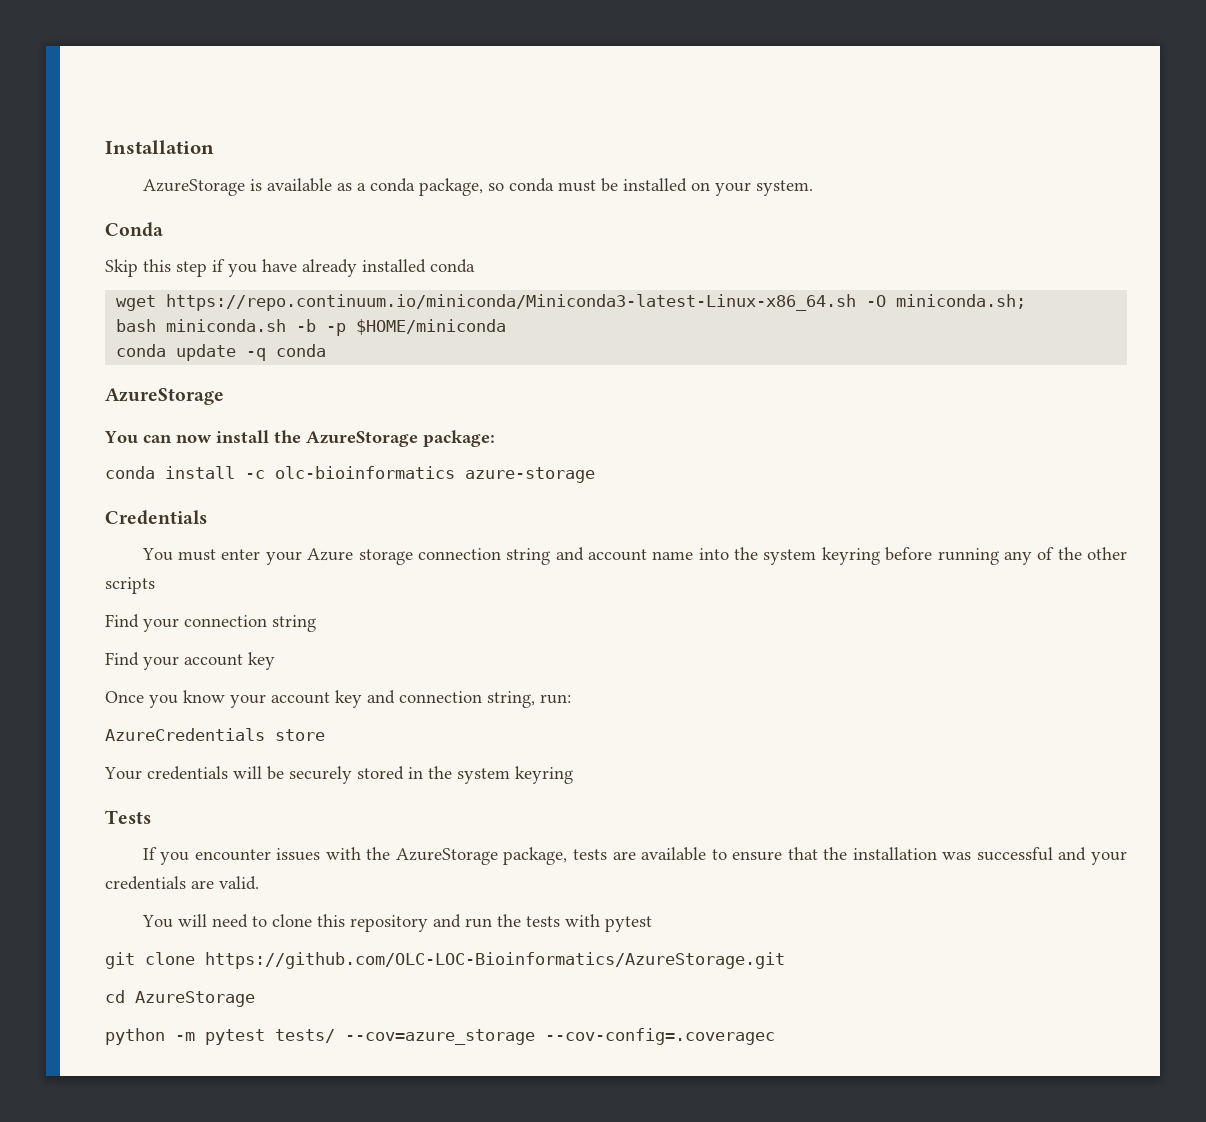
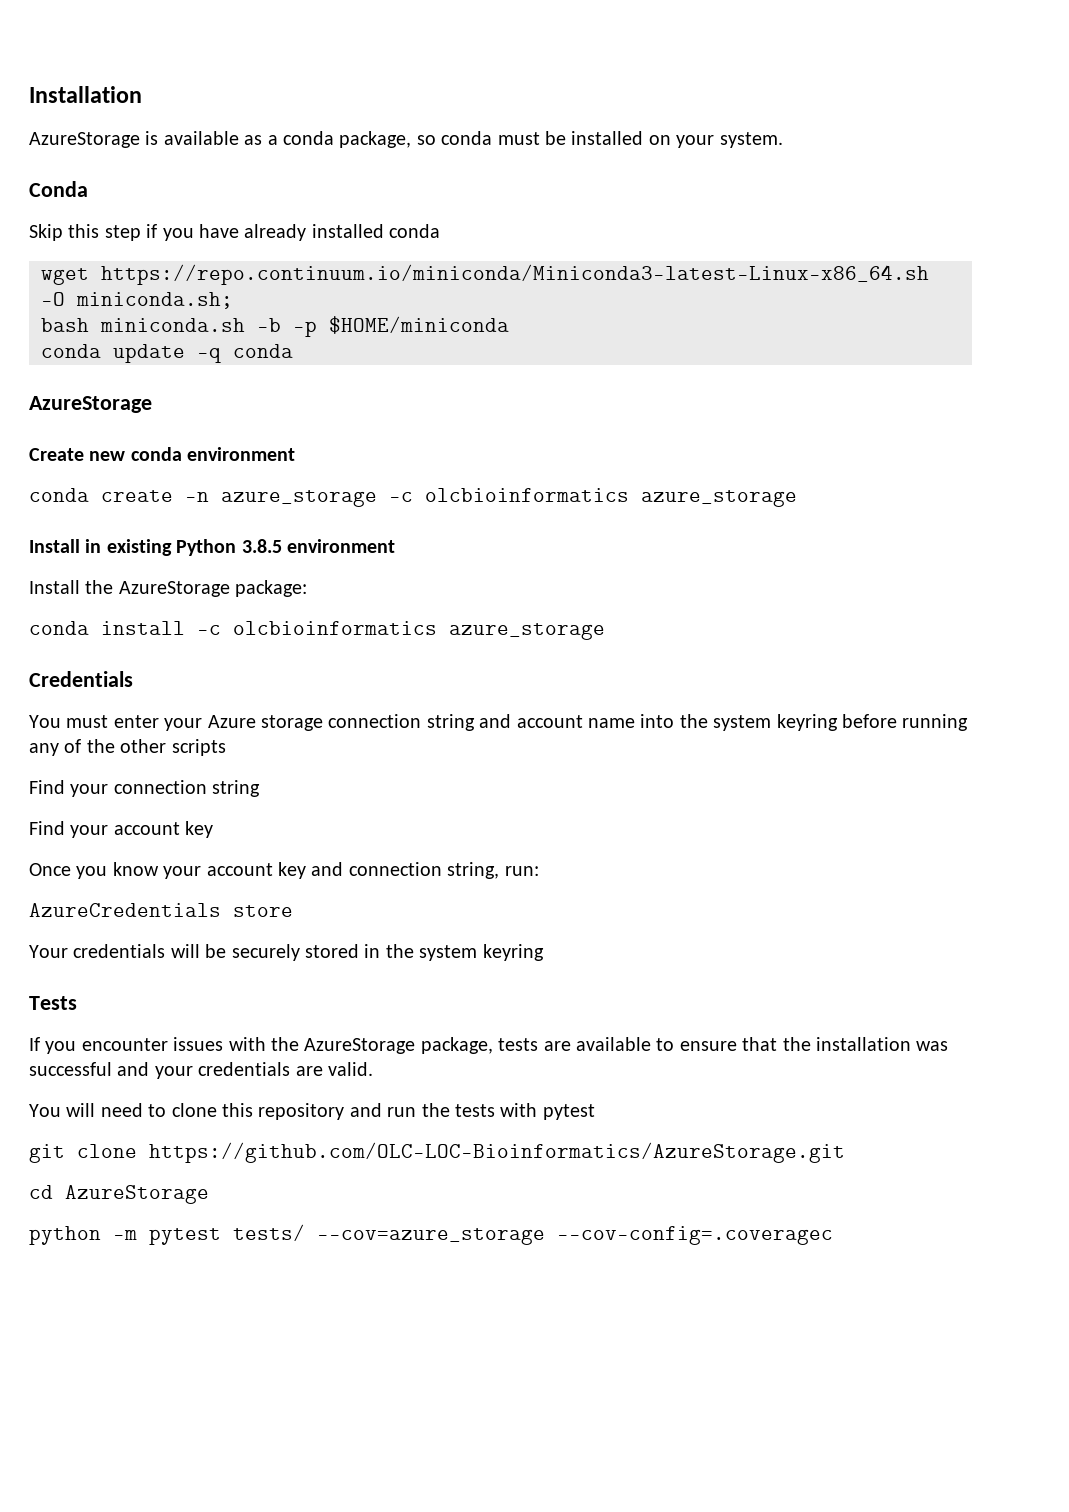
[104,430,269,444] You can now install -> [29,447,296,461] [29,488,797,507] [29,539,395,556] [29,580,80,594] Create new conda environment // conda create -n azure_storage -c olcbioinformatics azure_storage // Install in existing Python 3.8.5 environment // Install
[275,466,595,483] olc-bioinformatics azure-storage -> [233,621,605,640] olcbioinformatics azure_storage

